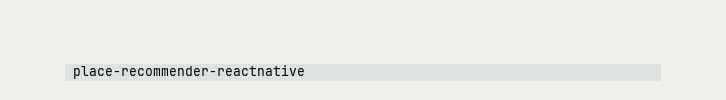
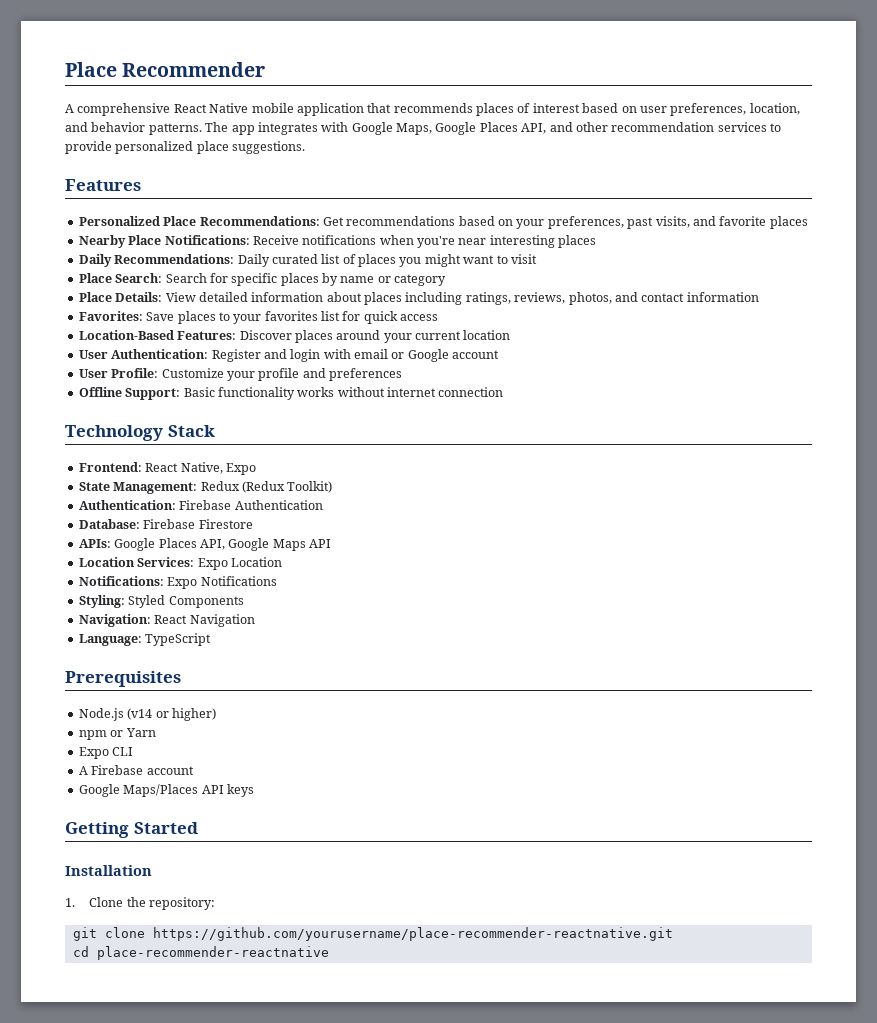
(72, 72) none -> [65,62,266,77] [65,103,800,116] [65,122,781,135] [65,141,306,154] [65,179,141,191] [78,216,808,229] [78,235,597,248] [78,254,537,267] [78,273,447,286] [78,292,759,305] [78,311,439,324] [78,330,511,343] [78,349,500,362] [78,368,402,381] [78,387,504,400] [65,425,215,441] [78,462,256,475] [78,481,333,494] [78,500,323,510] [78,519,253,529] [78,538,331,551] [78,557,282,570] [78,576,277,589] [78,595,244,608] [78,614,255,627] [78,633,212,646] [65,671,181,687] [78,708,216,721] [78,728,156,740] [78,747,134,759] [78,765,194,775] [78,784,254,797] [65,822,198,838] [65,865,152,876] [65,897,215,910] [72,927,673,941] [72,946,89,957] Place Recommender // A comprehensive React Native mobile application that recommends places of interest based on user preferences, location, and behavior patterns. The app integrates with Google Maps, Google Places API, and other recommendation services to provide personalized place suggestions. // Features // Personalized Place Recommendations: Get recommendations based on your preferences, past visits, and favorite places // Nearby Place Notifications: Receive notifications when you're near interesting places // Daily Recommendations: Daily curated list of places you might want to visit // Place Search: Search for specific places by name or category // Place Details: View detailed information about places including ratings, reviews, photos, and contact information // Favorites: Save places to your favorites list for quick access // Location-Based Features: Discover places around your current location // User Authentication: Register and login with email or Google account // User Profile: Customize your profile and preferences // Offline Support: Basic functionality works without internet connection // Technology Stack // Frontend: React Native, Expo // State Management: Redux (Redux Toolkit) // Authentication: Firebase Authentication // Database: Firebase Firestore // APIs: Google Places API, Google Maps API // Location Services: Expo Location // Notifications: Expo Notifications // Styling: Styled Components // Navigation: React Navigation // Language: TypeScript // Prerequisites // Node.js (v14 or higher) // npm or Yarn // Expo CLI // A Firebase account // Google Maps/Places API keys // Getting Started // Installation // 1. Clone the repository: // git clone https://github.com/yourusername/place-recommender-reactnative.git // cd

